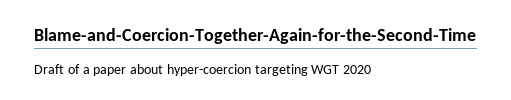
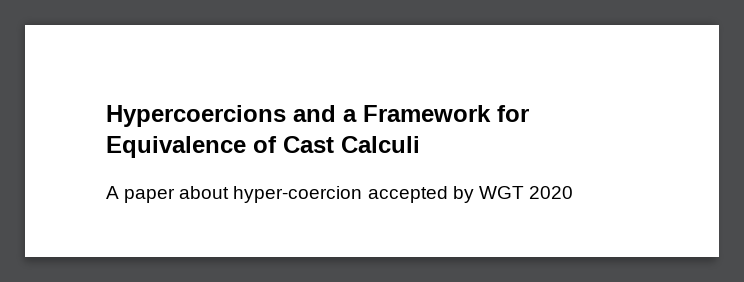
[34,28,476,44] [34,64,90,74] Blame-and-Coercion-Together-Again-for-the-Second-Time // Draft of a -> [106,105,529,127] [106,136,420,158] [106,186,119,199] Hypercoercions and a Framework for Equivalence of Cast Calculi // A
[254,64,308,76] targeting -> [367,186,474,203] accepted by

